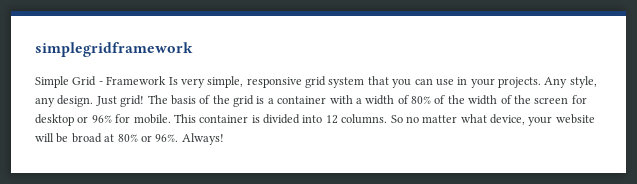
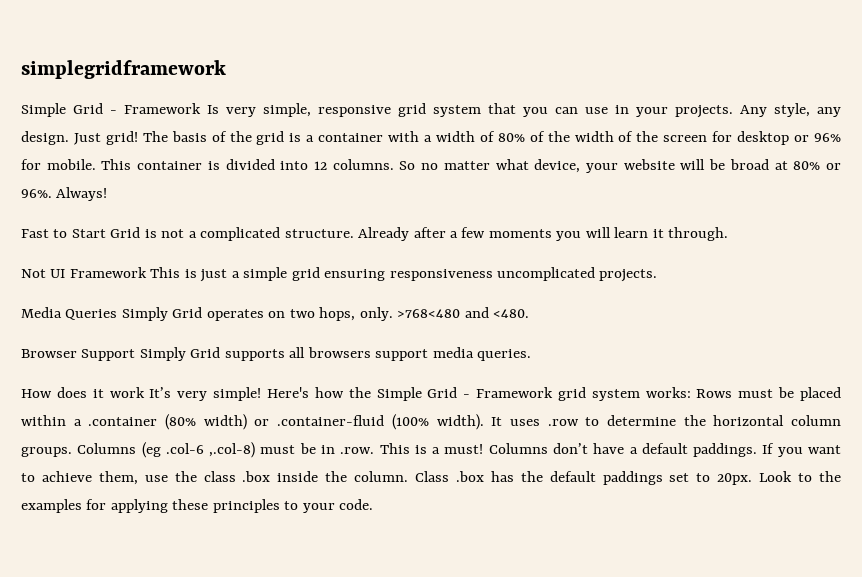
(224, 139) none -> [21,227,729,241] [21,267,658,282] [21,307,530,321] [21,347,532,361] [21,387,842,401] [21,414,841,430] [21,442,842,458] [21,471,842,485] [21,499,374,513] // Fast to Start Grid is not a complicated structure. Already after a few moments you will learn it through. // Not UI Framework This is just a simple grid ensuring responsiveness uncomplicated projects. // Media Queries Simply Grid operates on two hops, only. >768<480 and <480. // Browser Support Simply Grid supports all browsers support media queries. // How does it work It’s very simple! Here's how the Simple Grid - Framework grid system works: Rows must be placed within a .container (80% width) or .container-fluid (100% width). It uses .row to determine the horizontal column groups. Columns (eg .col-6 ,.col-8) must be in .row. This is a must! Columns don’t have a default paddings. If you want to achieve them, use the class .box inside the column. Class .box has the default paddings set to 20px. Look to the examples for applying these principles to your code.

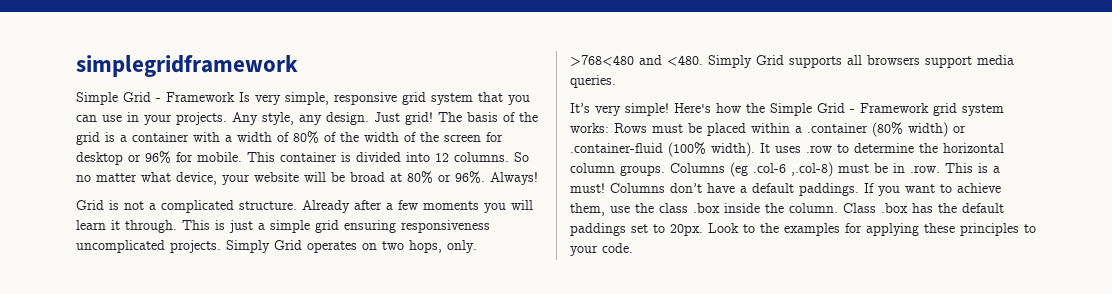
[21,229,106,238] Fast to Start -> (538, 178) none
[21,267,147,278] // Not UI Framework -> (177, 226) none
[21,307,118,320] // Media Queries -> (221, 246) none
[21,349,136,361] // Browser Support -> (703, 60) none
[21,387,145,398] How does it work -> (616, 81) none

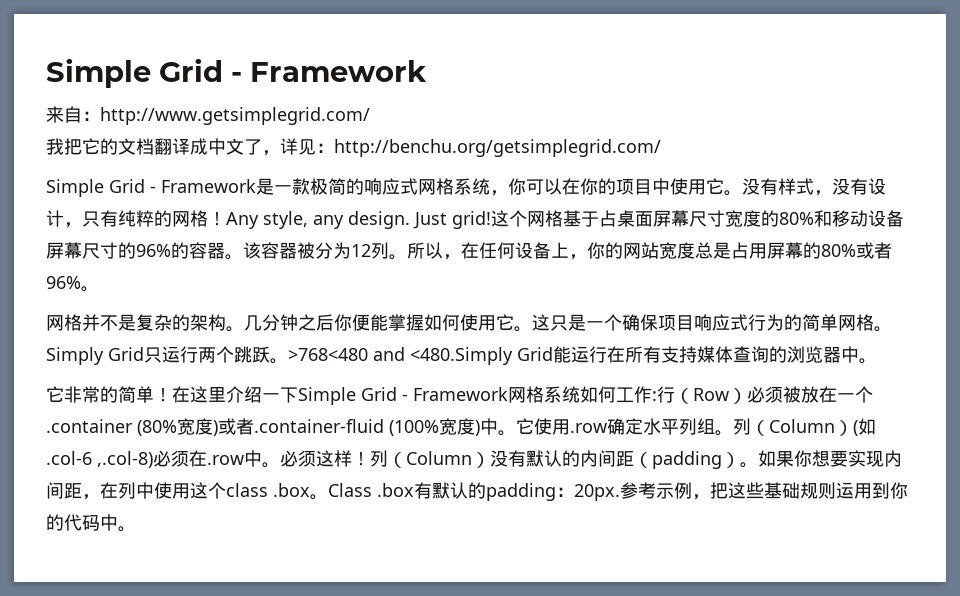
[76,55,298,77] [76,92,530,105] [76,112,227,125] simplegridframework // Simple Grid - Framework Is very simple, responsive grid system that you can use in your projects. -> [46,58,427,88] [46,106,370,125] [46,138,661,157] [46,178,886,197] [46,210,226,228] Simple Grid - Framework // 来自：http://www.getsimplegrid.com/ // 我把它的文档翻译成中文了，详见：http://benchu.org/getsimplegrid.com/ // Simple Grid - Framework是一款极简的响应式网格系统，你可以在你的项目中使用它。没有样式，没有设计，只有纯粹的网格！
[438,112,538,122] [76,131,503,145] [76,151,529,165] [76,171,538,185] [76,200,533,213] [76,220,490,233] [76,240,477,253] [570,55,1014,68] [570,75,616,88] [570,103,1004,116] [570,122,966,137] [570,142,1004,157] [570,162,1000,177] [570,183,1001,196] [570,203,1004,216] [570,223,1036,236] [570,243,633,256] The basis of the grid is a container with a width of 80% of the width of the screen for desktop or 96% for mobile. This container is divided into 12 columns. So no matter what device, your website will be broad at 80% or 96%. Always! // Grid is not a complicated structure. Already after a few moments you will learn it through. This is just a simple grid ensuring responsiveness uncomplicated projects. Simply Grid operates on two hops, only. >768<480 and <480. Simply Grid supports all browsers support media queries. // It’s very simple! Here's how the Simple Grid - Framework grid system works: Rows must be placed within a .container (80% width) or .container-fluid (100% width). It uses .row to determine the horizontal column groups. Columns (eg .col-6 ,.col-8) must be in .row. This is a must! Columns don’t have a default paddings. If you want to achieve them, use the class .box inside the column. Class .box has the default paddings set to 20px. Look to the examples for applying these principles to your code. -> [491,210,904,227] [46,242,892,260] [46,276,99,292] [46,314,892,332] [46,346,877,365] [46,386,873,405] [46,418,876,436] [46,450,902,469] [46,482,908,501] [46,514,136,532] 这个网格基于占桌面屏幕尺寸宽度的80%和移动设备屏幕尺寸的96%的容器。该容器被分为12列。所以，在任何设备上，你的网站宽度总是占用屏幕的80%或者96%。 // 网格并不是复杂的架构。几分钟之后你便能掌握如何使用它。这只是一个确保项目响应式行为的简单网格。Simply Grid只运行两个跳跃。>768<480 and <480.Simply Grid能运行在所有支持媒体查询的浏览器中。 // 它非常的简单！在这里介绍一下Simple Grid - Framework网格系统如何工作:行（Row）必须被放在一个.container (80%宽度)或者.container-fluid (100%宽度)中。它使用.row确定水平列组。列（Column）(如.col-6 ,.col-8)必须在.row中。必须这样！列（Column）没有默认的内间距（padding）。如果你想要实现内间距，在列中使用这个class .box。Class .box有默认的padding：20px.参考示例，把这些基础规则运用到你的代码中。

